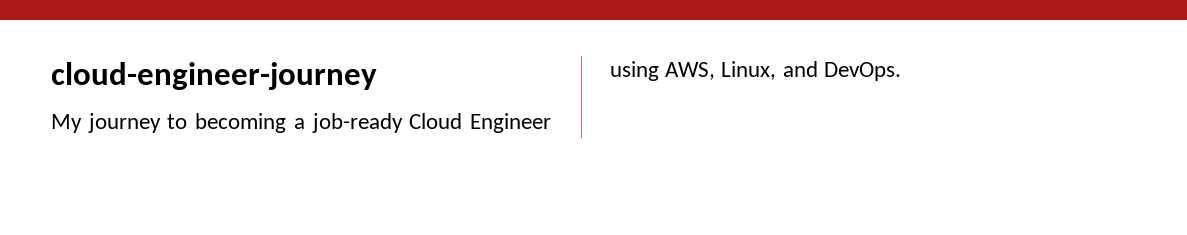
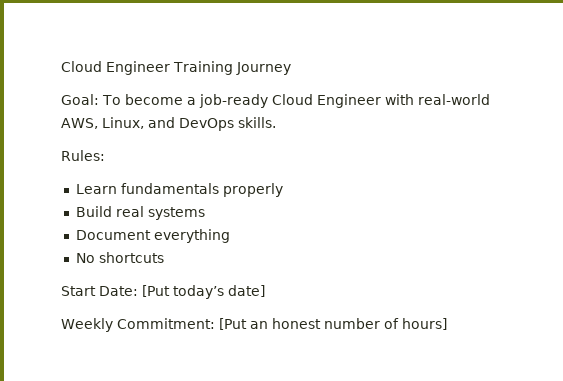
[51,62,377,90] [51,113,287,133] cloud-engineer-journey // My journey to becoming -> [61,61,291,75] [61,94,183,105] Cloud Engineer Training Journey // Goal: To become
[610,61,659,81] using -> [384,94,490,105] with real-world
[823,62,901,81] DevOps. -> [179,117,276,131] [61,150,105,161] [75,183,283,197] [75,206,205,220] [75,229,230,243] [75,252,164,263] [61,285,265,299] [61,318,447,332] DevOps skills. // Rules: // Learn fundamentals properly // Build real systems // Document everything // No shortcuts // Start Date: [Put today’s date] // Weekly Commitment: [Put an honest number of hours]

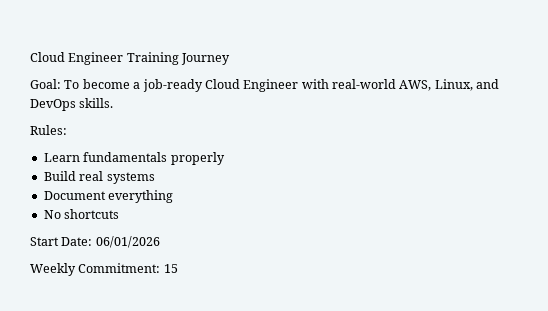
[142,285,265,299] [Put today’s date] -> [95,236,160,248] 06/01/2026
[219,318,447,330] [Put an honest number of hours] -> [163,264,178,273] 15

